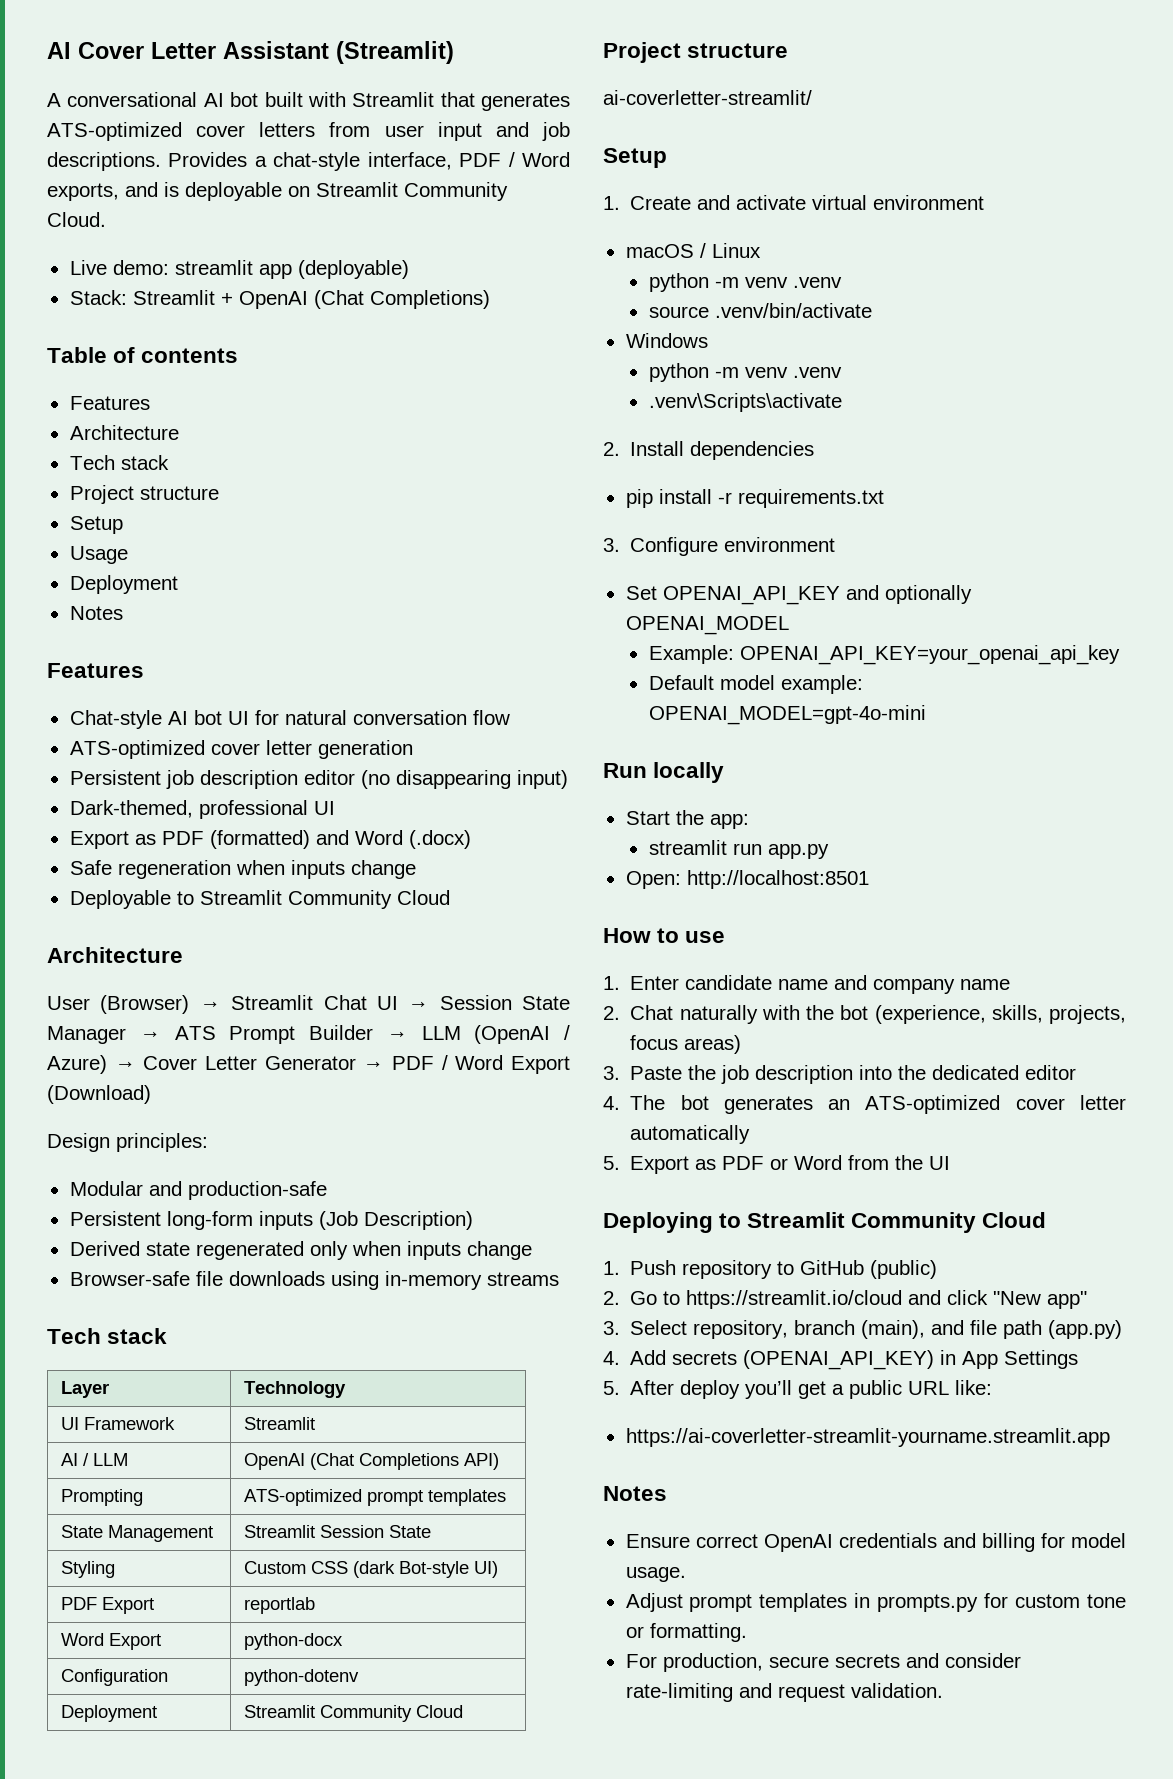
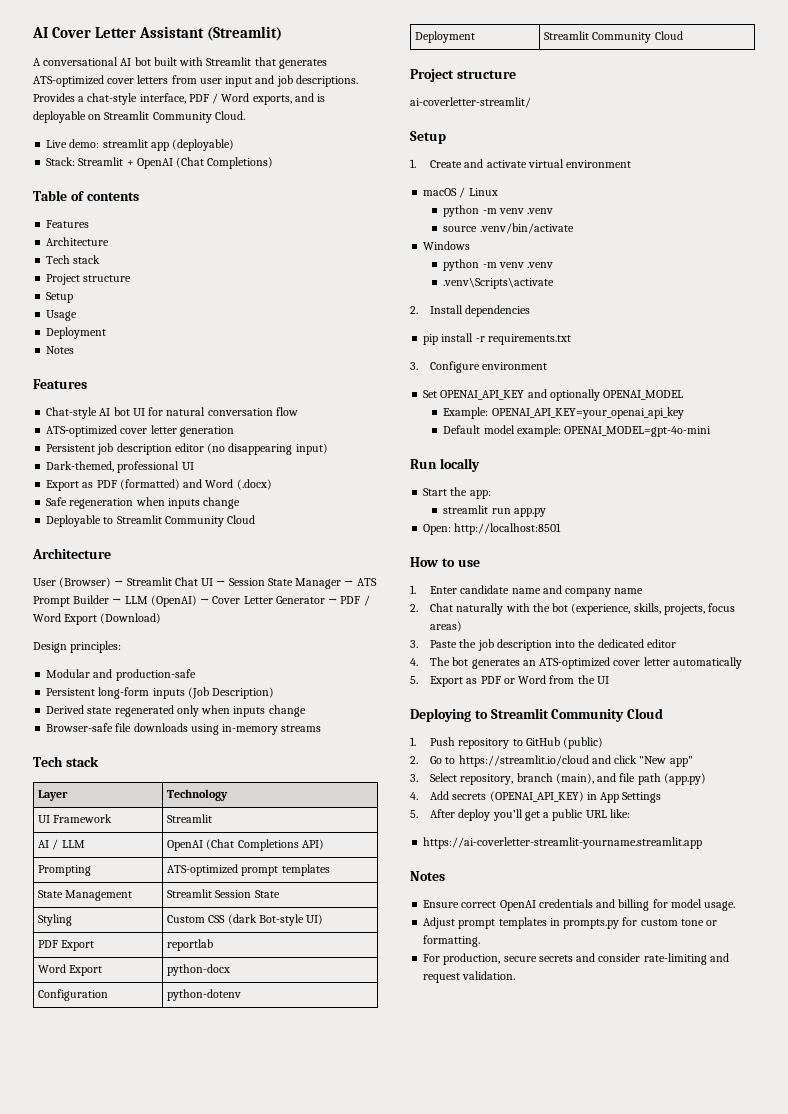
[474,1025,570,1044] [47,1055,107,1074] (OpenAI / Azure) -> [150,595,197,607] (OpenAI)

